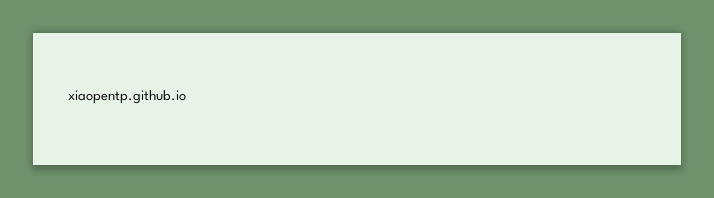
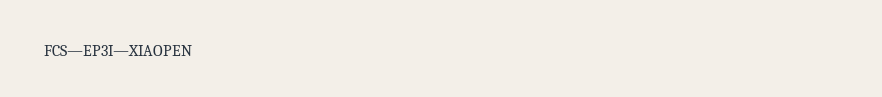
[68,90,186,104] xiaopentp.github.io -> [44,45,192,56] FCS—EP3I—XIAOPEN

